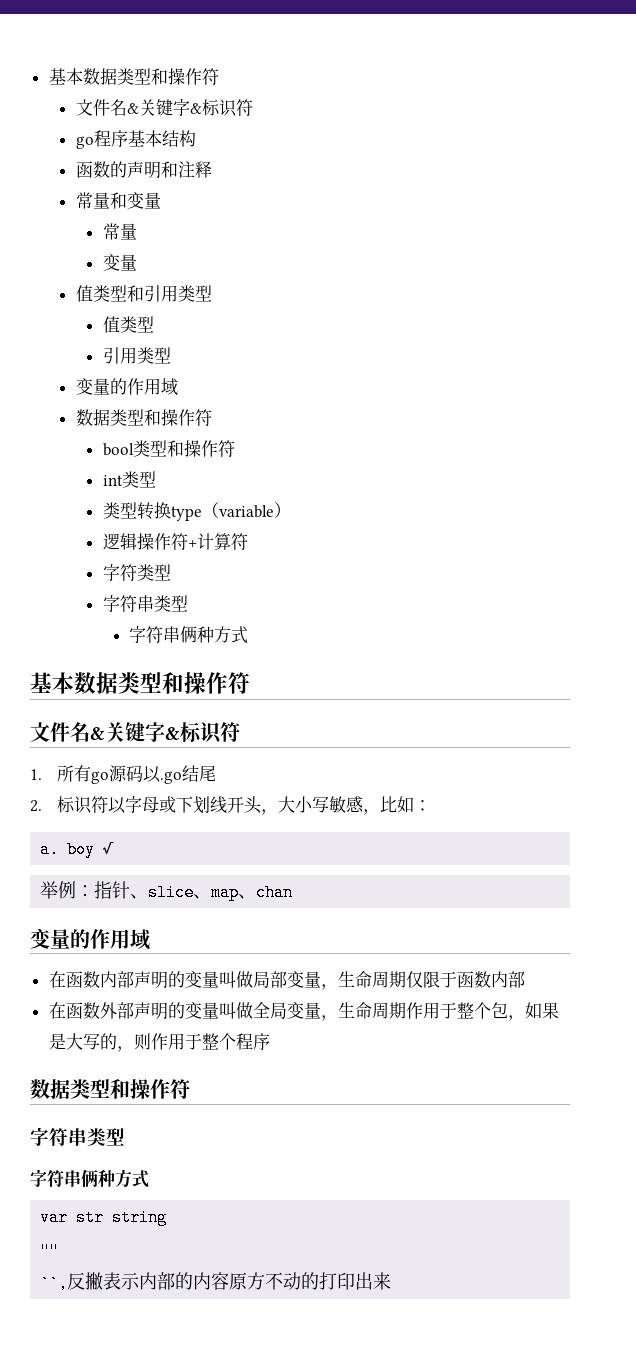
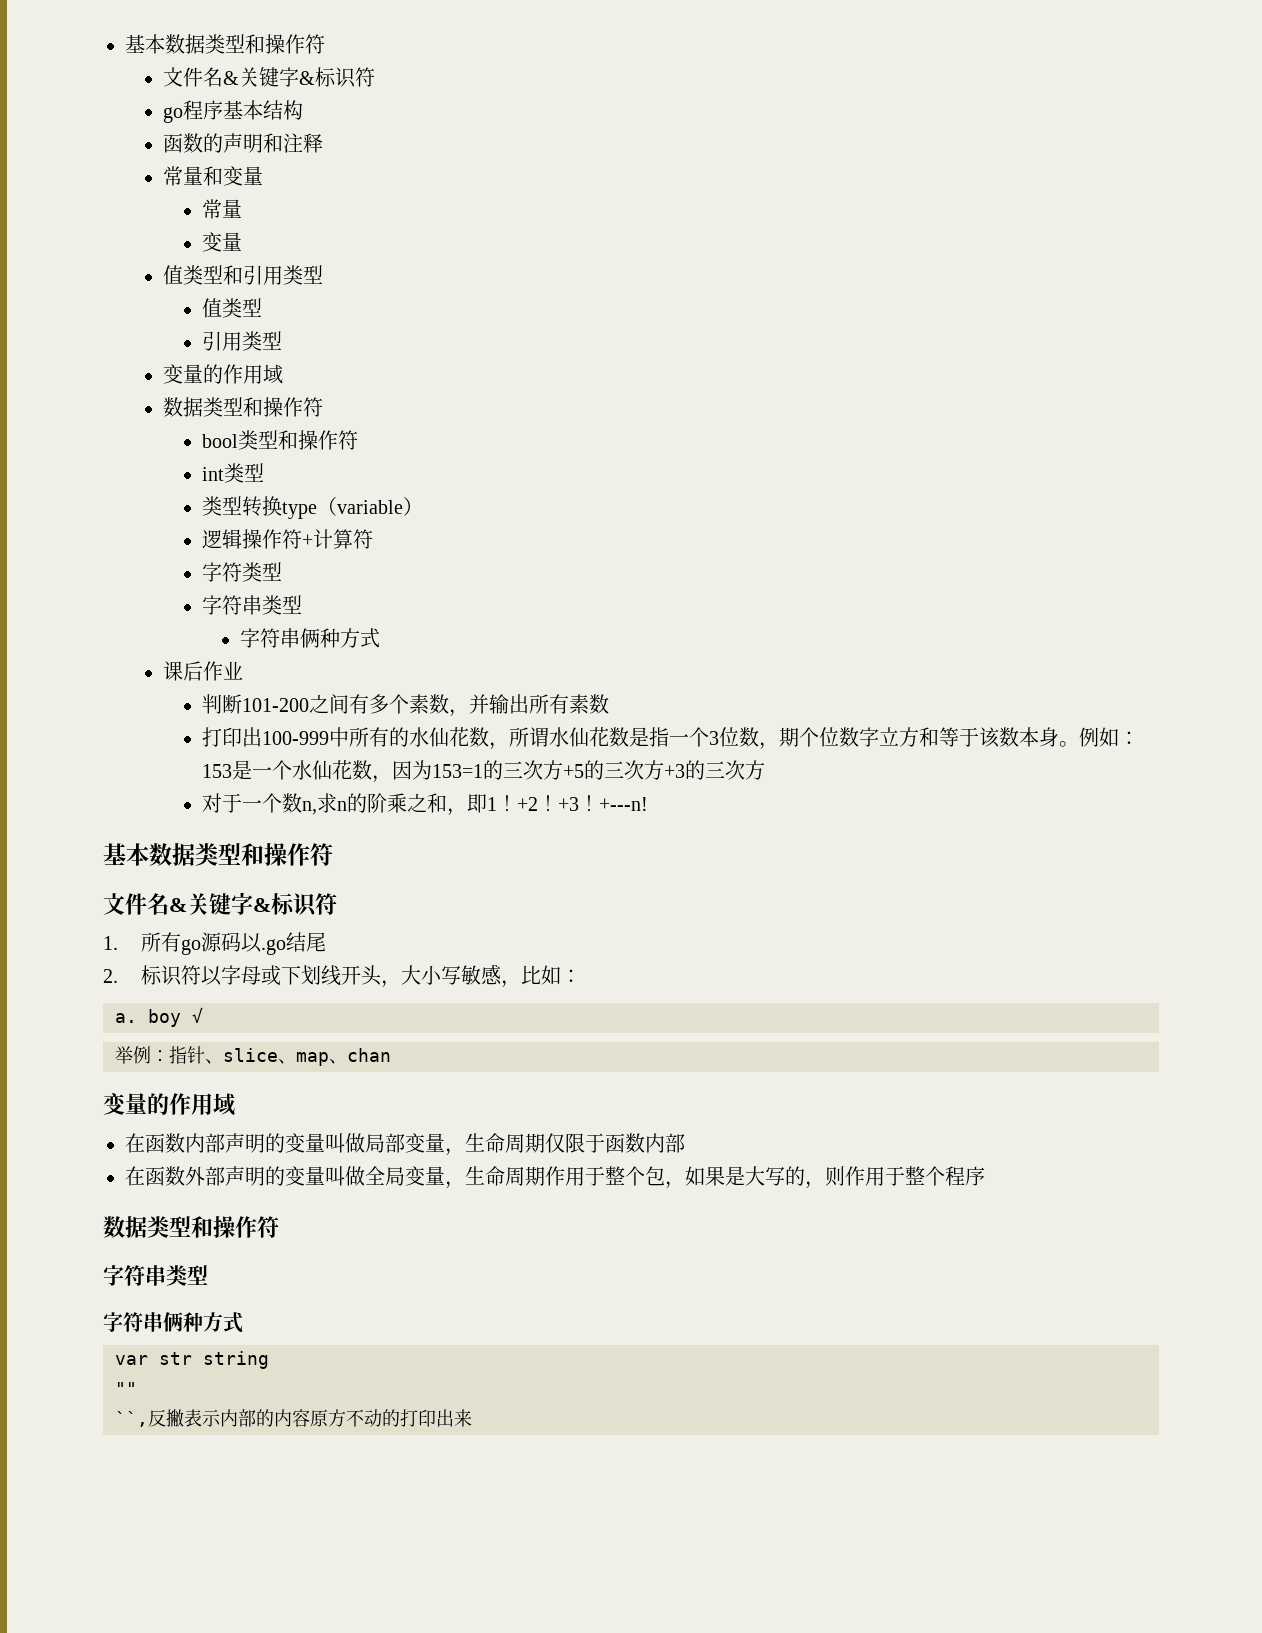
(249, 635) none -> [163,661,244,681] [201,694,609,717] [201,727,1139,750] [201,760,765,783] [201,793,648,816] // 课后作业 // 判断101-200之间有多个素数，并输出所有素数 // 打印出100-999中所有的水仙花数，所谓水仙花数是指一个3位数，期个位数字立方和等于该数本身。例如：153是一个水仙花数，因为153=1的三次方+5的三次方+3的三次方 // 对于一个数n,求n的阶乘之和，即1！+2！+3！+---n!

